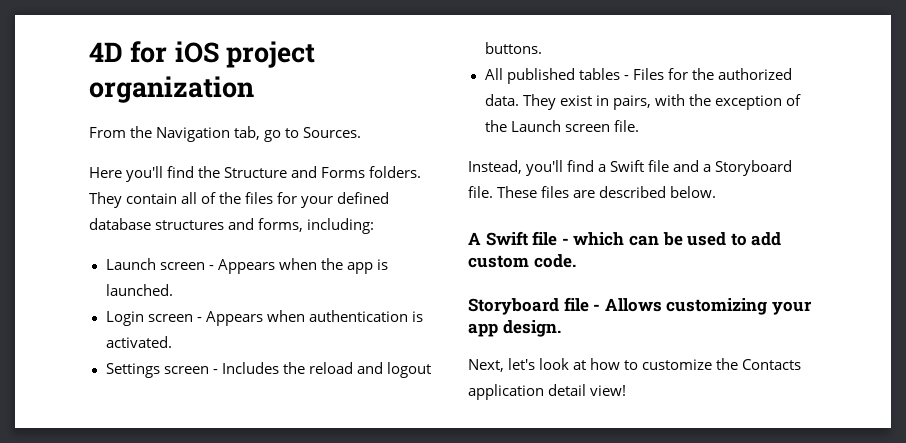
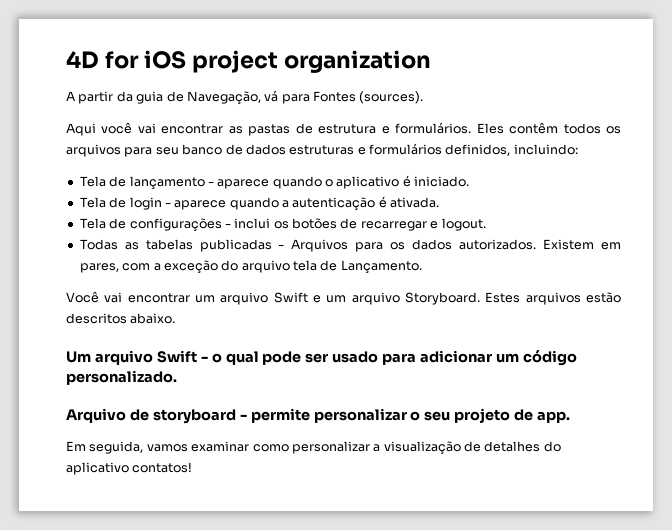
[89,126,362,142] [89,166,422,182] [89,192,390,208] [89,218,375,234] [105,258,388,274] [105,284,173,296] [105,310,423,326] [105,336,172,348] [105,362,431,378] [484,42,542,54] [484,68,792,84] [484,94,801,110] [484,120,639,132] [468,160,793,176] [468,186,717,198] [468,231,782,246] [468,254,576,268] [468,297,812,315] [468,320,561,337] [468,358,802,372] [468,384,627,400] From the Navigation tab, go to Sources. // Here you'll find the Structure and Forms folders. They contain all of the files for your defined database structures and forms, including: // Launch screen - Appears when the app is launched. // Login screen - Appears when authentication is activated. // Settings screen - Includes the reload and logout buttons. // All published tables - Files for the authorized data. They exist in pairs, with the exception of the Launch screen file. // Instead, you'll find a Swift file and a Storyboard file. These files are described below. // A Swift file - which can be used to add custom code. // Storyboard file - Allows customizing your app design. // Next, let's look at how to customize the Contacts application detail view! -> [66,90,424,105] [66,122,621,136] [66,143,578,157] [79,175,470,190] [79,196,440,211] [79,218,486,232] [79,239,621,252] [79,260,422,274] [66,291,621,305] [66,313,176,324] [66,350,577,366] [66,370,177,385] [66,408,571,424] [66,441,561,455] [66,462,193,475] A partir da guia de Navegação, vá para Fontes (sources). // Aqui você vai encontrar as pastas de estrutura e formulários. Eles contêm todos os arquivos para seu banco de dados estruturas e formulários definidos, incluindo: // Tela de lançamento - aparece quando o aplicativo é iniciado. // Tela de login - aparece quando a autenticação é ativada. // Tela de configurações - inclui os botões de recarregar e logout. // Todas as tabelas publicadas - Arquivos para os dados autorizados. Existem em pares, com a exceção do arquivo tela de Lançamento. // Você vai encontrar um arquivo Swift e um arquivo Storyboard. Estes arquivos estão descritos abaixo. // Um arquivo Swift - o qual pode ser usado para adicionar um código personalizado. // Arquivo de storyboard - permite personalizar o seu projeto de app. // Em seguida, vamos examinar como personalizar a visualização de detalhes do aplicativo contatos!

